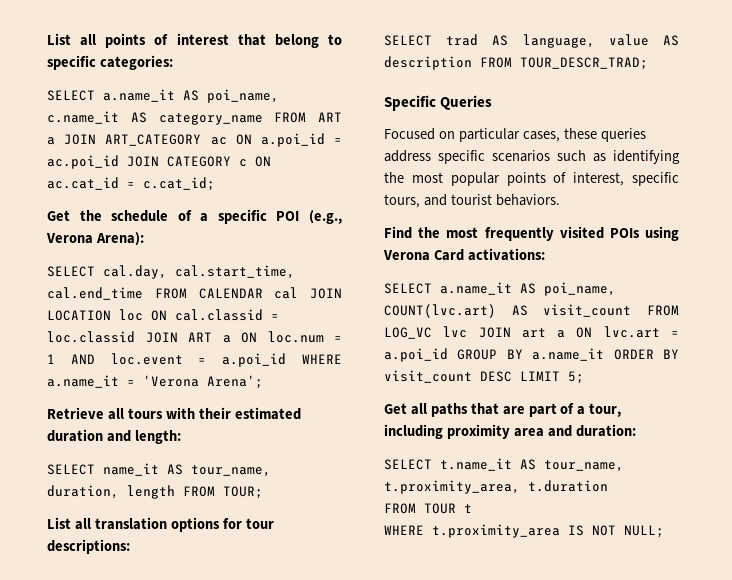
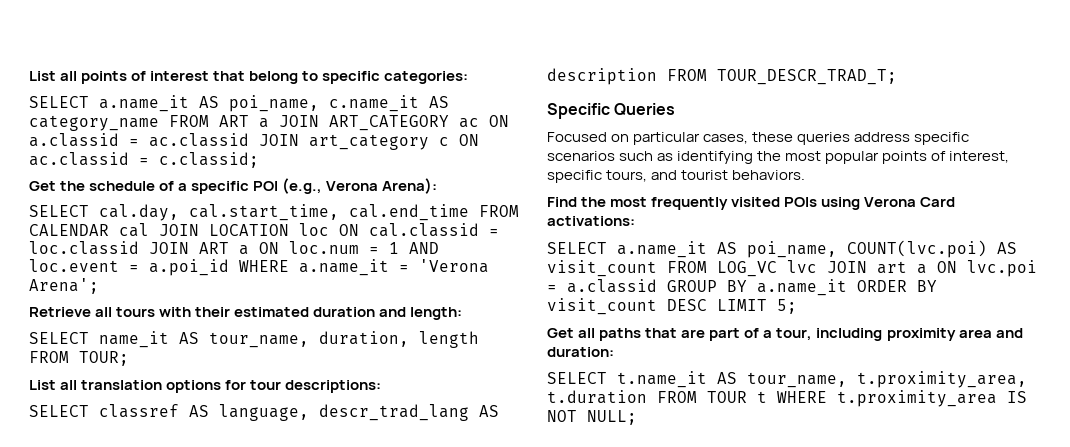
[260,133,342,147] [47,155,271,169] [47,177,215,191] a.poi_id = ac.poi_id JOIN CATEGORY c ON ac.cat_id = c.cat_id; -> [29,133,479,150] [29,152,259,168] a.classid = ac.classid JOIN art_category c ON ac.classid = c.classid;
[446,34,479,46] trad -> [99,404,179,418] classref
[608,34,649,46] value -> [319,404,469,421] descr_trad_lang
[520,57,648,70] TOUR_DESCR_TRAD; -> [717,69,897,85] TOUR_DESCR_TRAD_T;
[384,304,496,318] COUNT(lvc.art) -> [847,240,987,258] COUNT(lvc.poi)
[603,326,679,338] [384,348,448,362] lvc.art = a.poi_id -> [967,260,1037,277] [547,279,657,293] lvc.poi = a.classid
(608, 486) // -> (647, 397) none
(472, 508) // -> (767, 397) none

